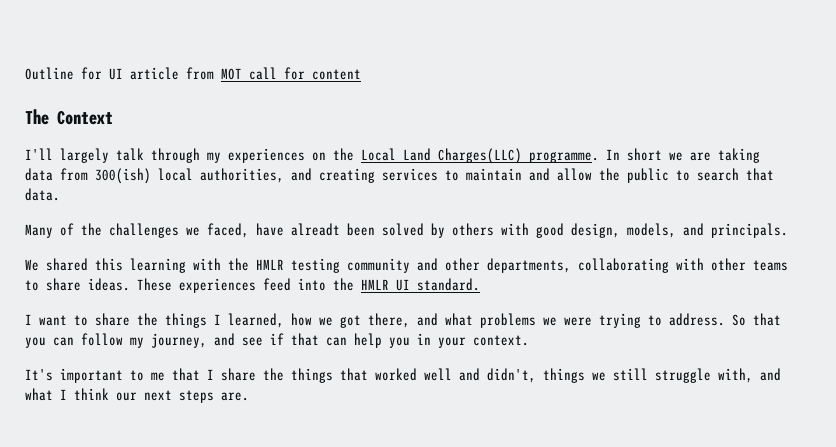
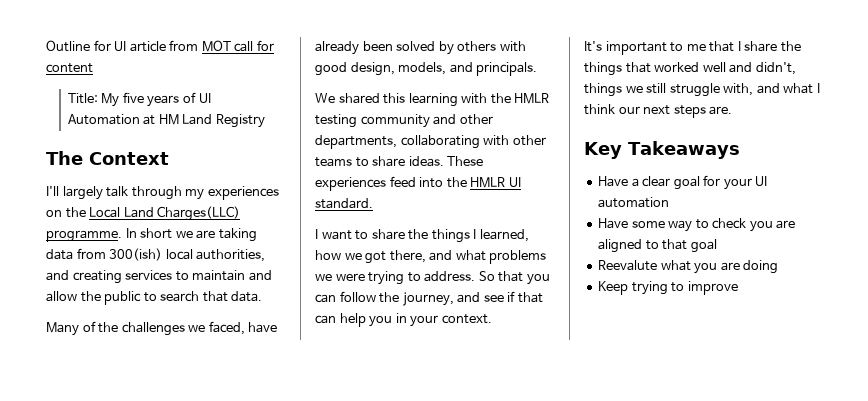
(361, 74) none -> [67,92,211,107] [67,114,265,128] // Title: My five years of UI Automation at HM Land Registry
[291,223,340,236] alreadt -> [315,41,359,55] already
[130,337,144,348] my -> [379,292,400,303] the
(249, 396) none -> [584,141,740,159] [598,175,768,190] [598,197,670,208] [598,218,796,232] [598,239,717,253] [598,260,779,274] [598,281,738,295] // Key Takeaways // Have a clear goal for your UI automation // Have some way to check you are aligned to that goal // Reevalute what you are doing // Keep trying to improve

